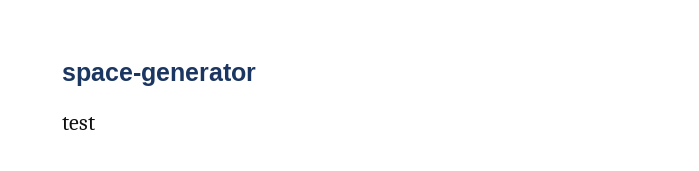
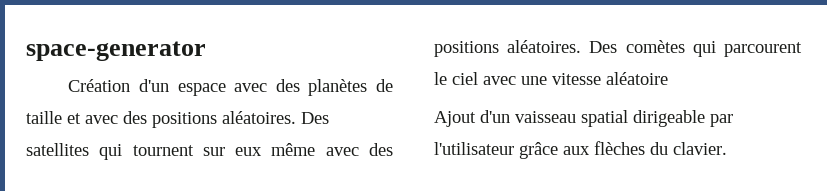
[62,117,96,130] test -> [68,79,393,96] [26,111,329,128] [26,143,393,160] [434,40,802,57] [434,72,668,85] [434,110,733,127] [434,141,727,159] Création d'un espace avec des planètes de taille et avec des positions aléatoires. Des satellites qui tournent sur eux même avec des positions aléatoires. Des comètes qui parcourent le ciel avec une vitesse aléatoire // Ajout d'un vaisseau spatial dirigeable par l'utilisateur grâce aux flèches du clavier.

